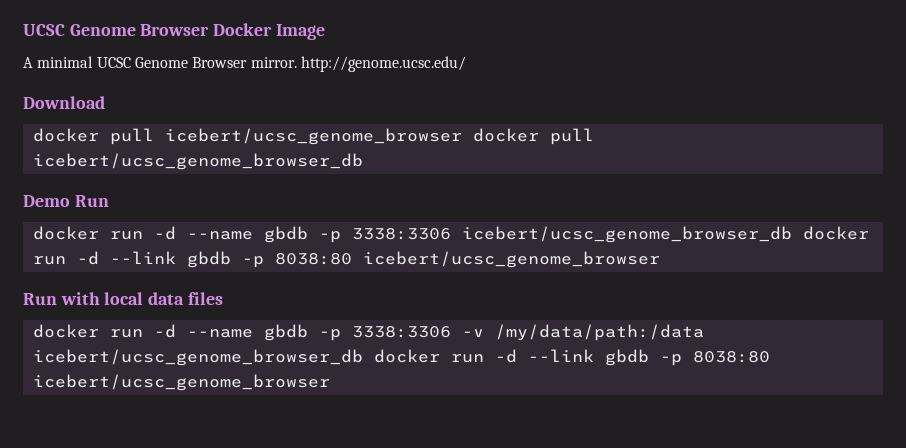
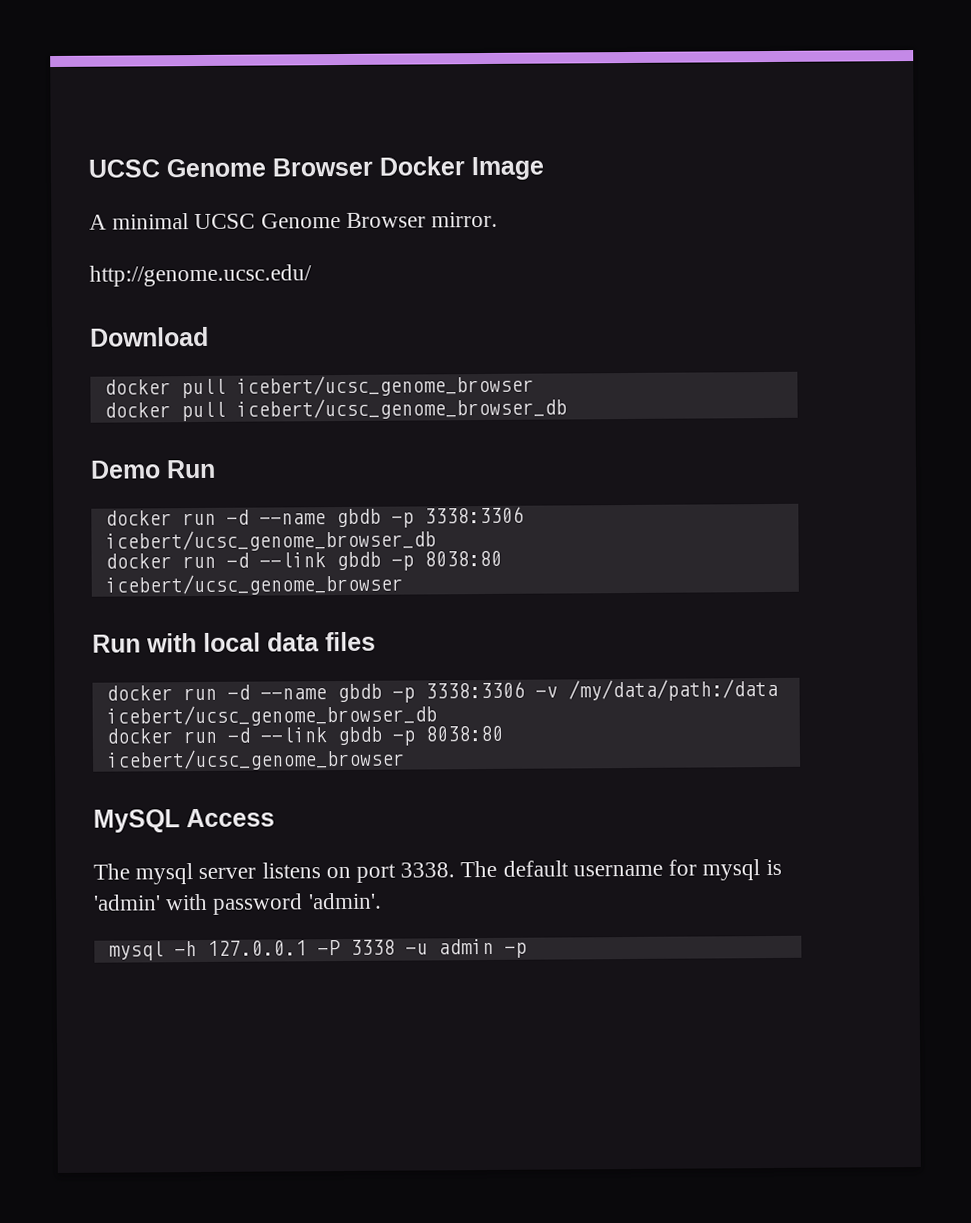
(297, 62) none -> (499, 219) //
(462, 136) none -> (534, 385) //
(792, 234) none -> (436, 540) //
[373,349,770,366] [32,374,330,391] docker run -d --link gbdb -p 8038:80 icebert/ucsc_genome_browser -> [105,725,503,746] [105,748,405,771] [93,808,275,833] [93,859,782,885] [93,892,382,915] [107,938,527,961] // docker run -d --link gbdb -p 8038:80 icebert/ucsc_genome_browser // MySQL Access // The mysql server listens on port 3338. The default username for mysql is 'admin' with password 'admin'. // mysql -h 127.0.0.1 -P 3338 -u admin -p

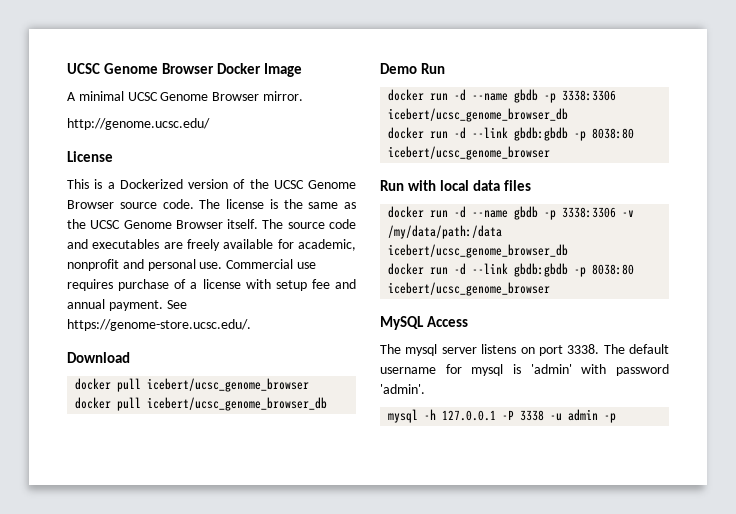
(312, 275) none -> [67,151,113,162] [67,179,356,189] [67,199,356,209] [67,219,356,229] [67,239,356,251] [67,259,316,271] [67,279,356,291] [67,299,187,311] [67,319,251,331] // License // This is a Dockerized version of the UCSC Genome Browser source code. The license is the same as the UCSC Genome Browser itself. The source code and executables are freely available for academic, nonprofit and personal use. Commercial use requires purchase of a license with setup fee and annual payment. See https://genome-store.ucsc.edu/.
[335,551,381,571] gbdb -> [514,127,569,141] gbdb:gbdb
[336,726,382,746] gbdb -> [514,263,569,277] gbdb:gbdb

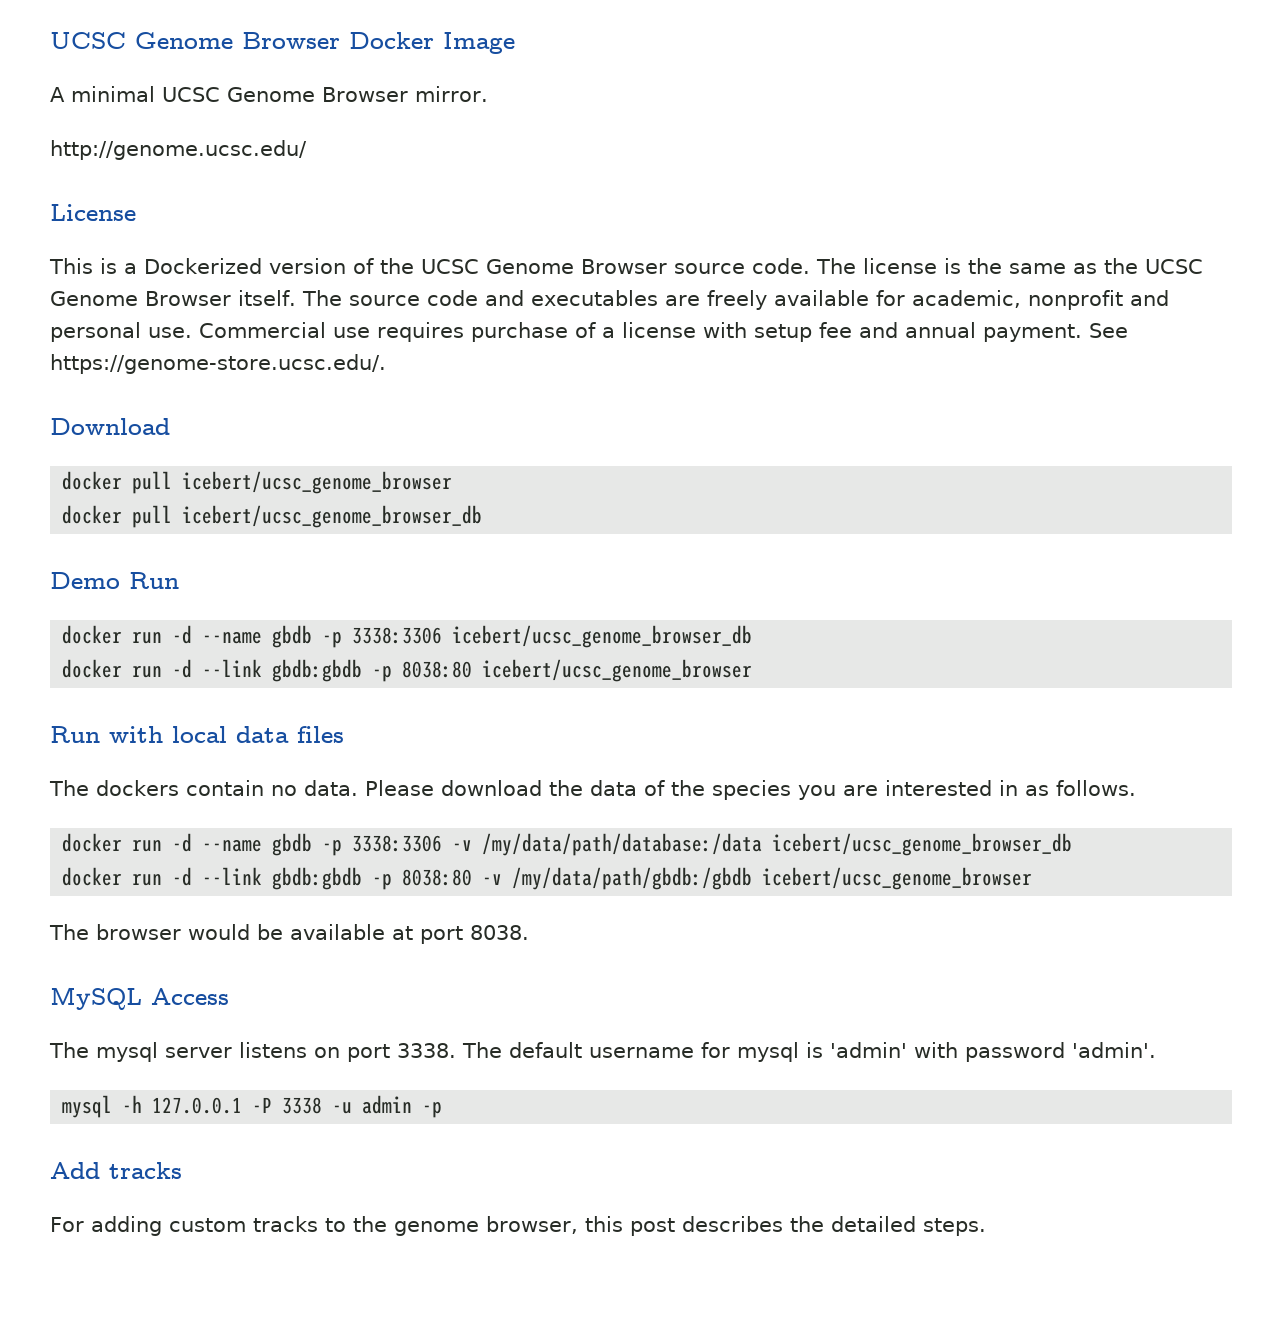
(532, 185) none -> [49,780,1136,800] // The dockers contain no data. Please download the data of the species you are interested in as follows.
[388,225,503,239] [388,244,569,258] [388,263,635,277] [388,282,551,296] /my/data/path:/data icebert/ucsc_genome_browser_db // docker run -d --link gbdb:gbdb -p 8038:80 icebert/ucsc_genome_browser -> [482,833,1073,856] [62,867,1033,890] [49,924,529,944] /my/data/path/database:/data icebert/ucsc_genome_browser_db // docker run -d --link gbdb:gbdb -p 8038:80 -v /my/data/path/gbdb:/gbdb icebert/ucsc_genome_browser // The browser would be available at port 8038.
(617, 418) none -> [50,1162,182,1179] [50,1216,986,1236] // Add tracks // For adding custom tracks to the genome browser, this post describes the detailed steps.

